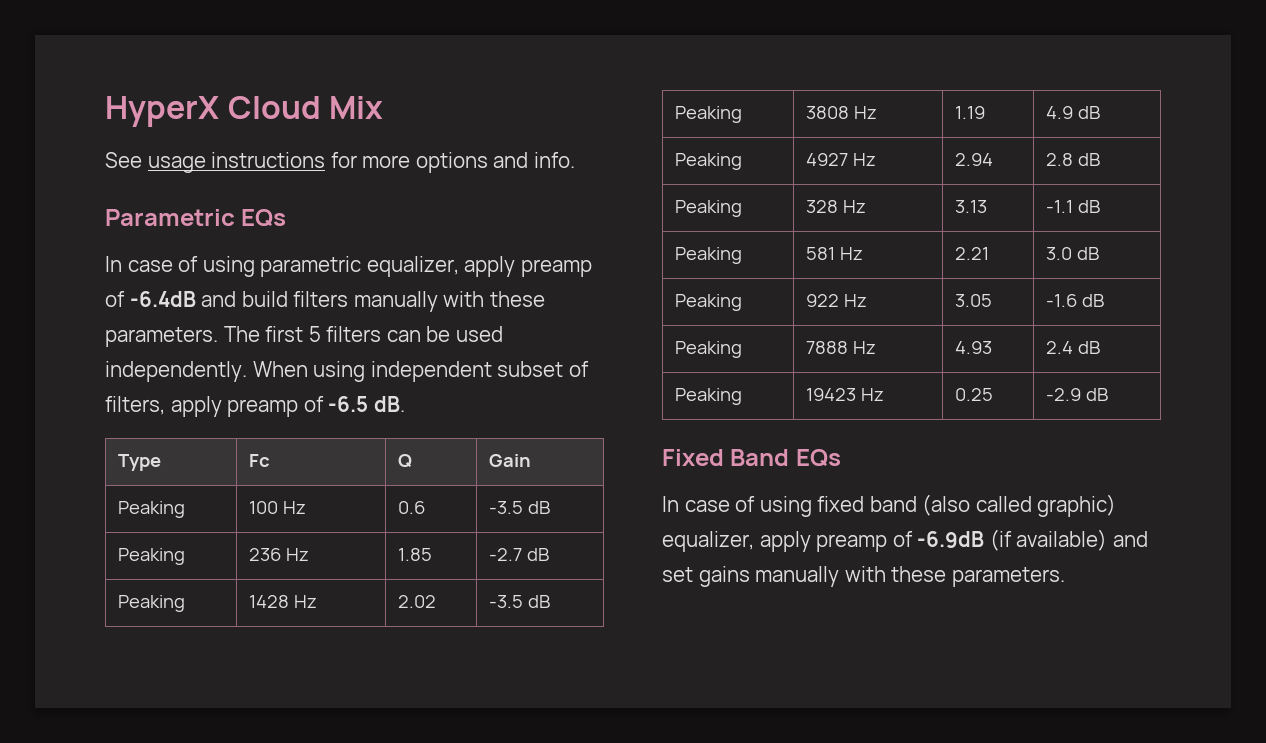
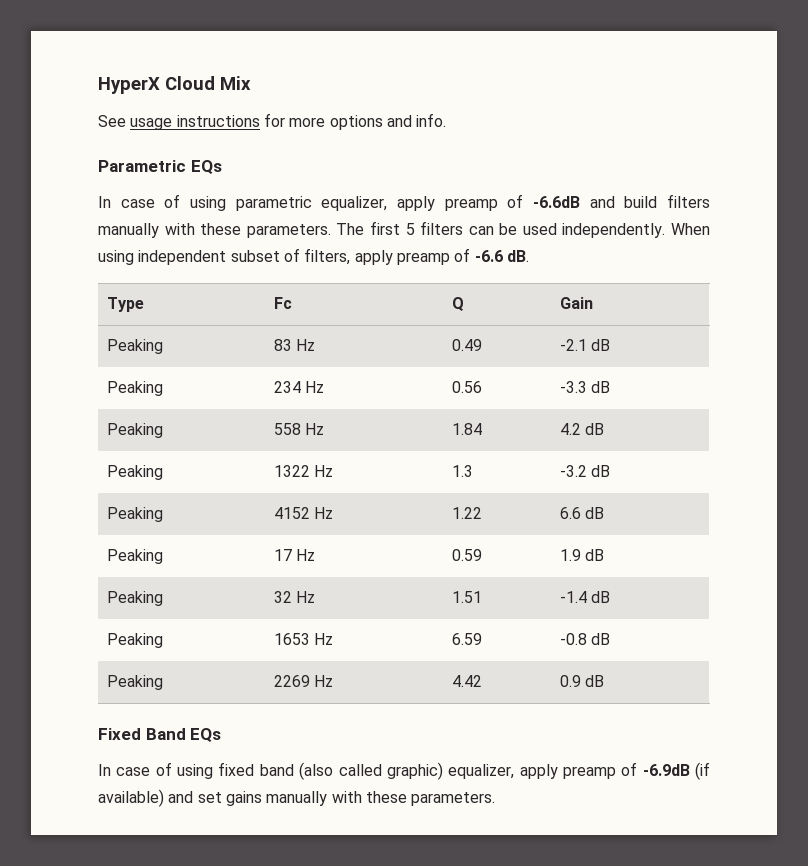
[129,291,196,307] -6.4dB -> [533,196,580,208] -6.6dB
[328,396,369,412] -6.5 -> [474,250,503,262] -6.6
[248,501,306,514] [397,501,425,514] [488,501,550,514] [117,548,185,565] [248,548,309,561] [397,548,432,561] [488,548,549,561] [117,595,185,612] [248,595,317,608] [397,595,436,608] [488,595,550,608] [674,106,742,123] [805,106,877,119] [954,106,985,119] [1045,106,1100,119] [674,153,742,170] [805,153,876,166] [954,153,993,166] [1045,153,1100,166] [674,200,742,217] [805,200,866,213] [954,200,987,213] [1045,200,1100,213] [674,247,742,264] [805,247,863,260] [954,247,989,260] [1045,247,1099,260] [674,294,742,311] [805,294,867,307] [954,294,992,307] [1045,294,1104,307] [674,341,742,358] [805,341,876,354] [954,341,992,354] [1045,341,1100,354] [674,388,742,405] [805,388,884,401] [954,388,993,401] [1045,388,1081,401] 100 Hz | 0.6 | -3.5 dB // Peaking | 236 Hz | 1.85 | -2.7 dB // Peaking | 1428 Hz | 2.02 | -3.5 dB // Peaking | 3808 Hz | 1.19 | 4.9 dB // Peaking | 4927 Hz | 2.94 | 2.8 dB // Peaking | 328 Hz | 3.13 | -1.1 dB // Peaking | 581 Hz | 2.21 | 3.0 dB // Peaking | 922 Hz | 3.05 | -1.6 dB // Peaking | 7888 Hz | 4.93 | 2.4 dB // Peaking | 19423 Hz | 0.25 | -2.9 -> [273,339,315,351] [451,339,482,351] [559,339,610,351] [106,381,163,396] [273,381,324,393] [451,381,482,393] [559,381,610,393] [106,423,163,438] [273,423,324,435] [451,423,482,435] [559,423,604,435] [106,465,163,480] [273,465,333,477] [451,465,473,477] [559,465,610,477] [106,507,163,522] [273,507,333,519] [451,507,482,519] [559,507,604,519] [106,549,163,564] [273,549,315,561] [451,549,482,561] [559,549,604,561] [106,591,163,606] [273,591,315,603] [451,591,482,603] [559,591,610,603] [106,633,163,648] [273,633,333,645] [451,633,482,645] [559,633,610,645] [106,675,163,690] [273,675,333,687] [451,675,482,687] [559,675,581,687] 83 Hz | 0.49 | -2.1 dB // Peaking | 234 Hz | 0.56 | -3.3 dB // Peaking | 558 Hz | 1.84 | 4.2 dB // Peaking | 1322 Hz | 1.3 | -3.2 dB // Peaking | 4152 Hz | 1.22 | 6.6 dB // Peaking | 17 Hz | 0.59 | 1.9 dB // Peaking | 32 Hz | 1.51 | -1.4 dB // Peaking | 1653 Hz | 6.59 | -0.8 dB // Peaking | 2269 Hz | 4.42 | 0.9

